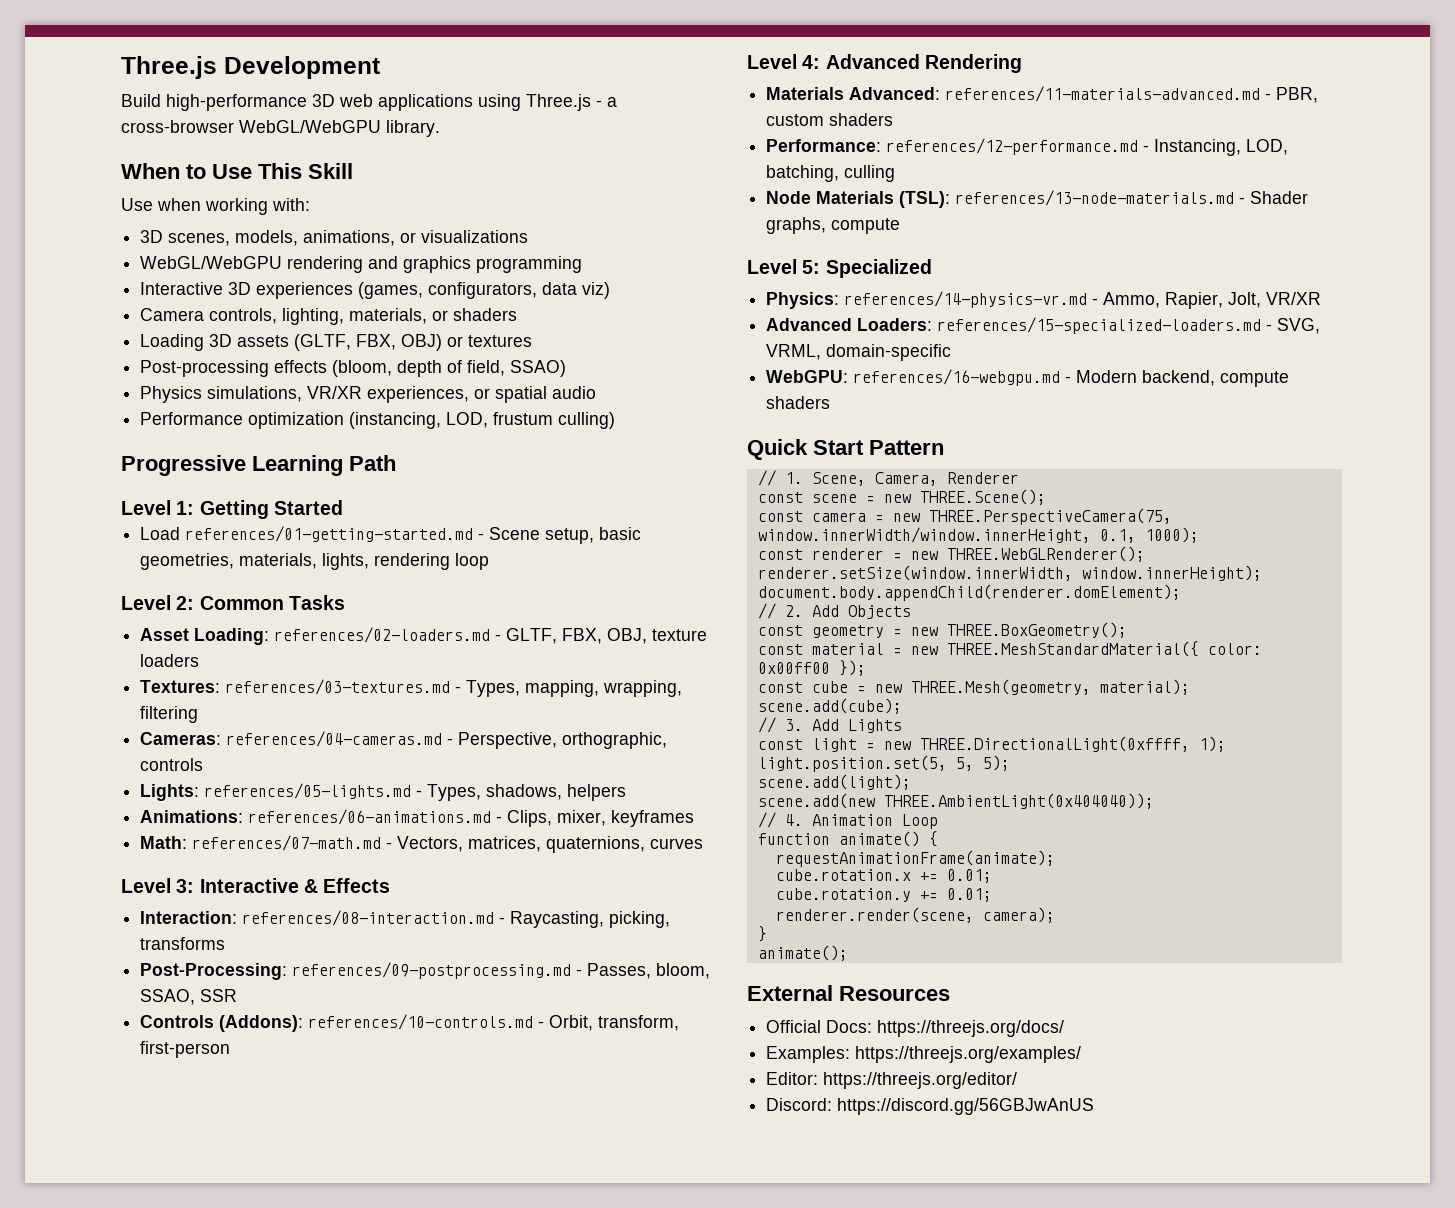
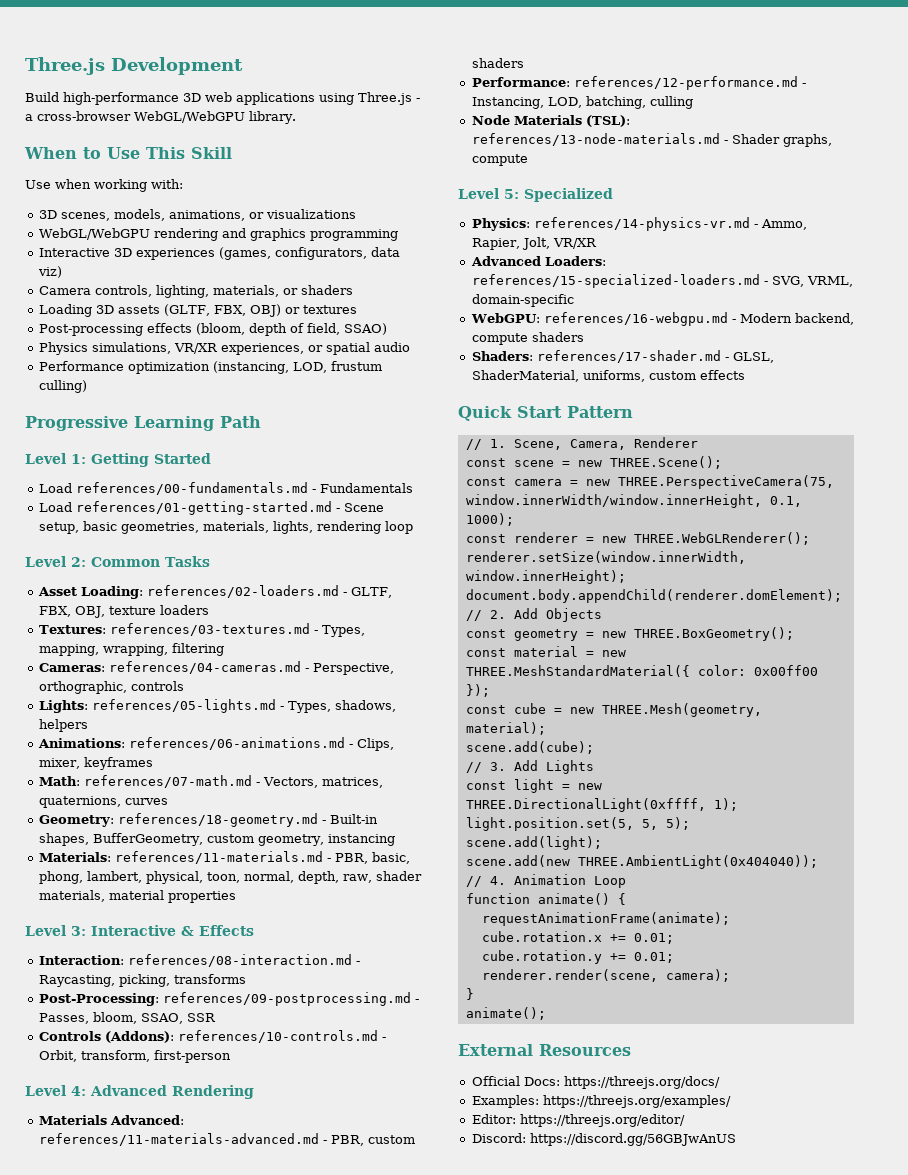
(343, 507) none -> [38,482,413,495] // Load references/00-fundamentals.md - Fundamentals
(704, 843) none -> [38,813,378,827] [38,833,395,846] [38,851,410,864] [38,871,422,884] [38,890,236,903] // Geometry: references/18-geometry.md - Built-in shapes, BufferGeometry, custom geometry, instancing // Materials: references/11-materials.md - PBR, basic, phong, lambert, physical, toon, normal, depth, raw, shader materials, material properties
(831, 402) none -> [471,350,774,363] [471,370,745,382] // Shaders: references/17-shader.md - GLSL, ShaderMaterial, uniforms, custom effects

